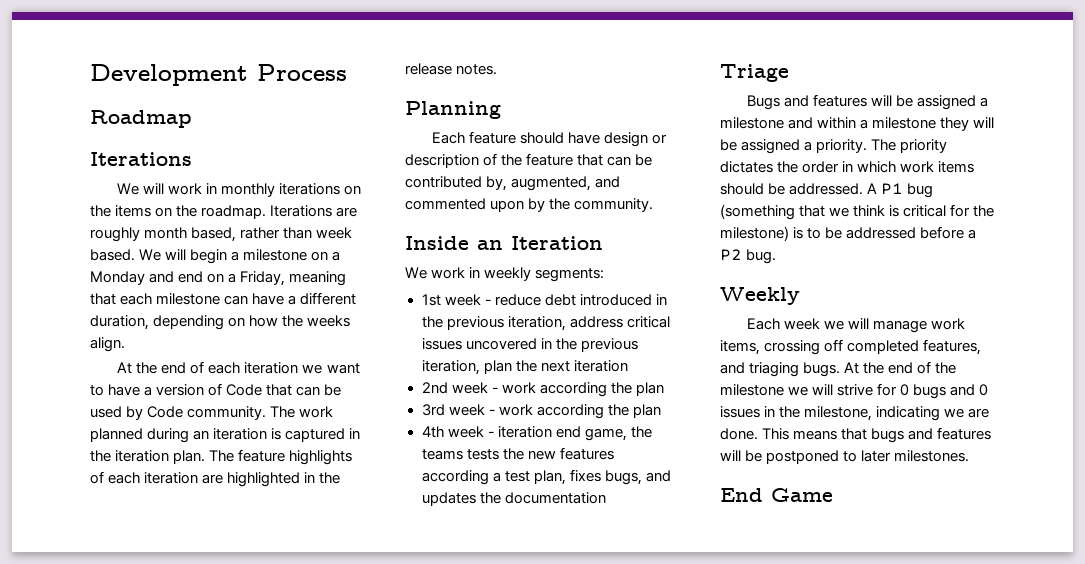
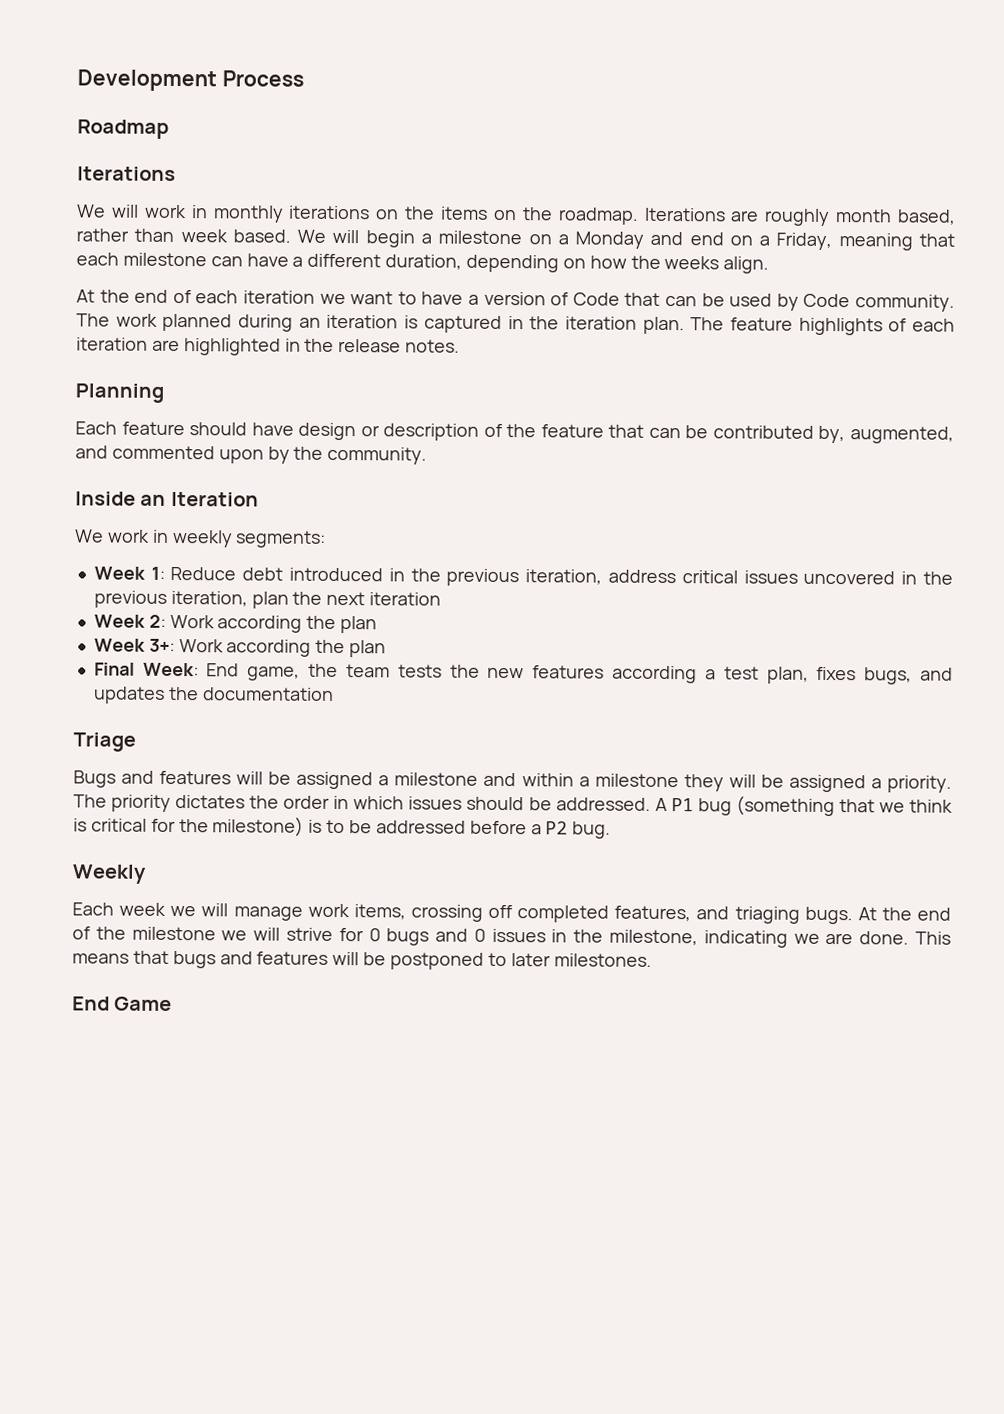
[421,294,541,306] 1st week - reduce -> [93,566,237,581] Week 1: Reduce
[421,382,664,397] [421,404,661,419] [421,426,581,438] 2nd week - work according the plan // 3rd week - work according the plan // 4th week - iteration end -> [93,614,378,634] [93,638,387,658] [93,662,240,677] Week 2: Work according the plan // Week 3+: Work according the plan // Final Week: End
[421,449,463,460] teams -> [345,664,390,678] team
[900,161,975,173] work items -> [408,796,463,810] issues

